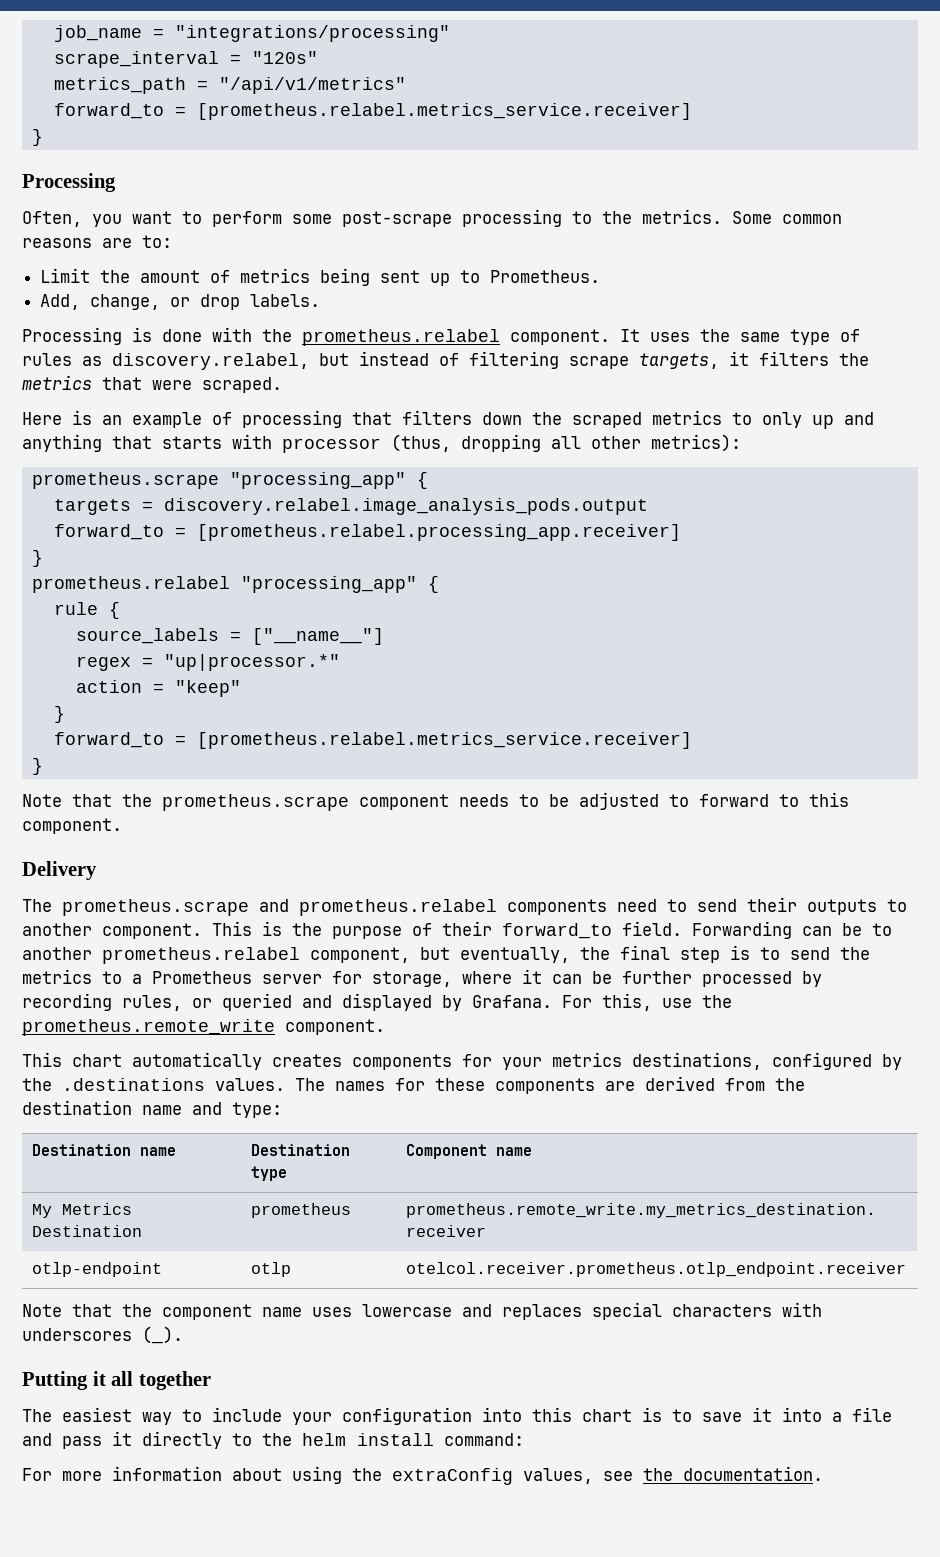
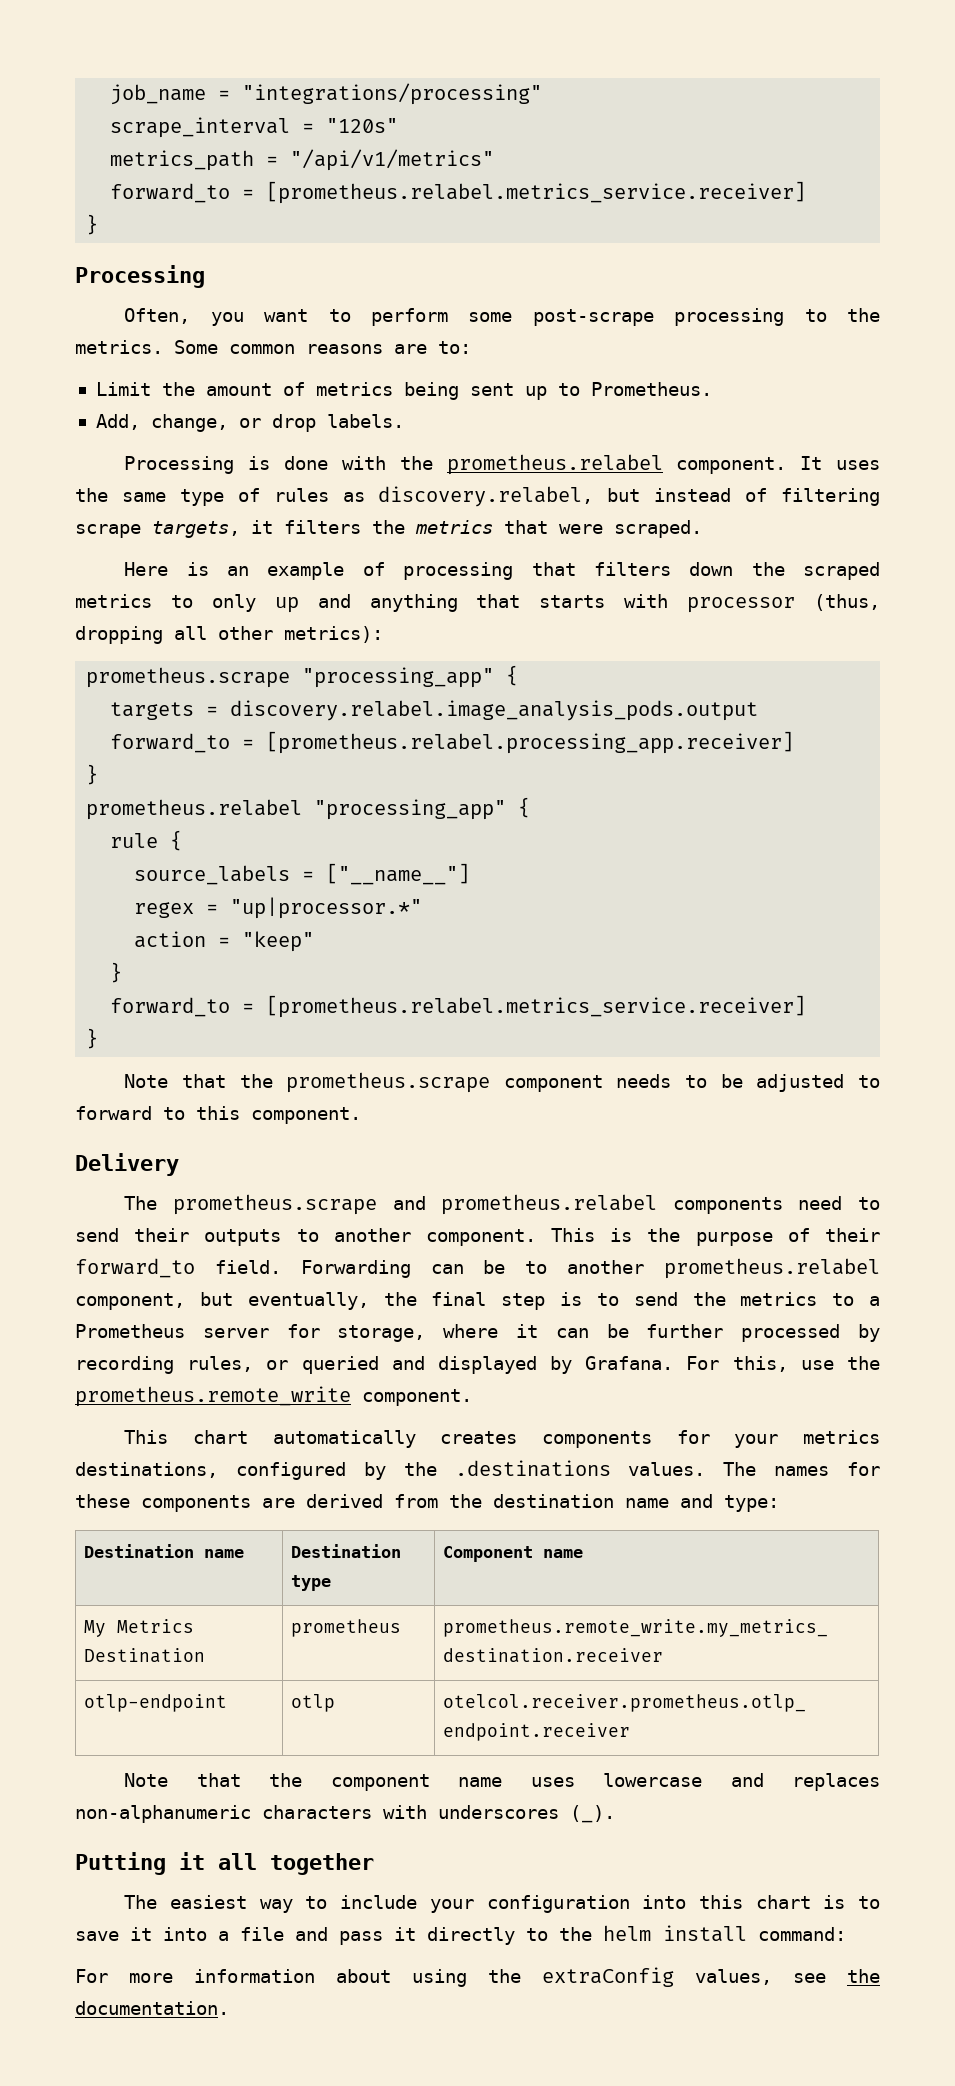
[592,1302,662,1320] special -> [75,1805,251,1823] non-alphanumeric

